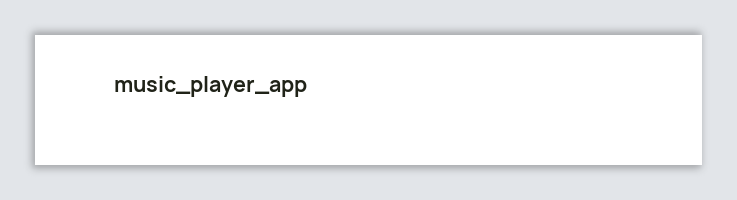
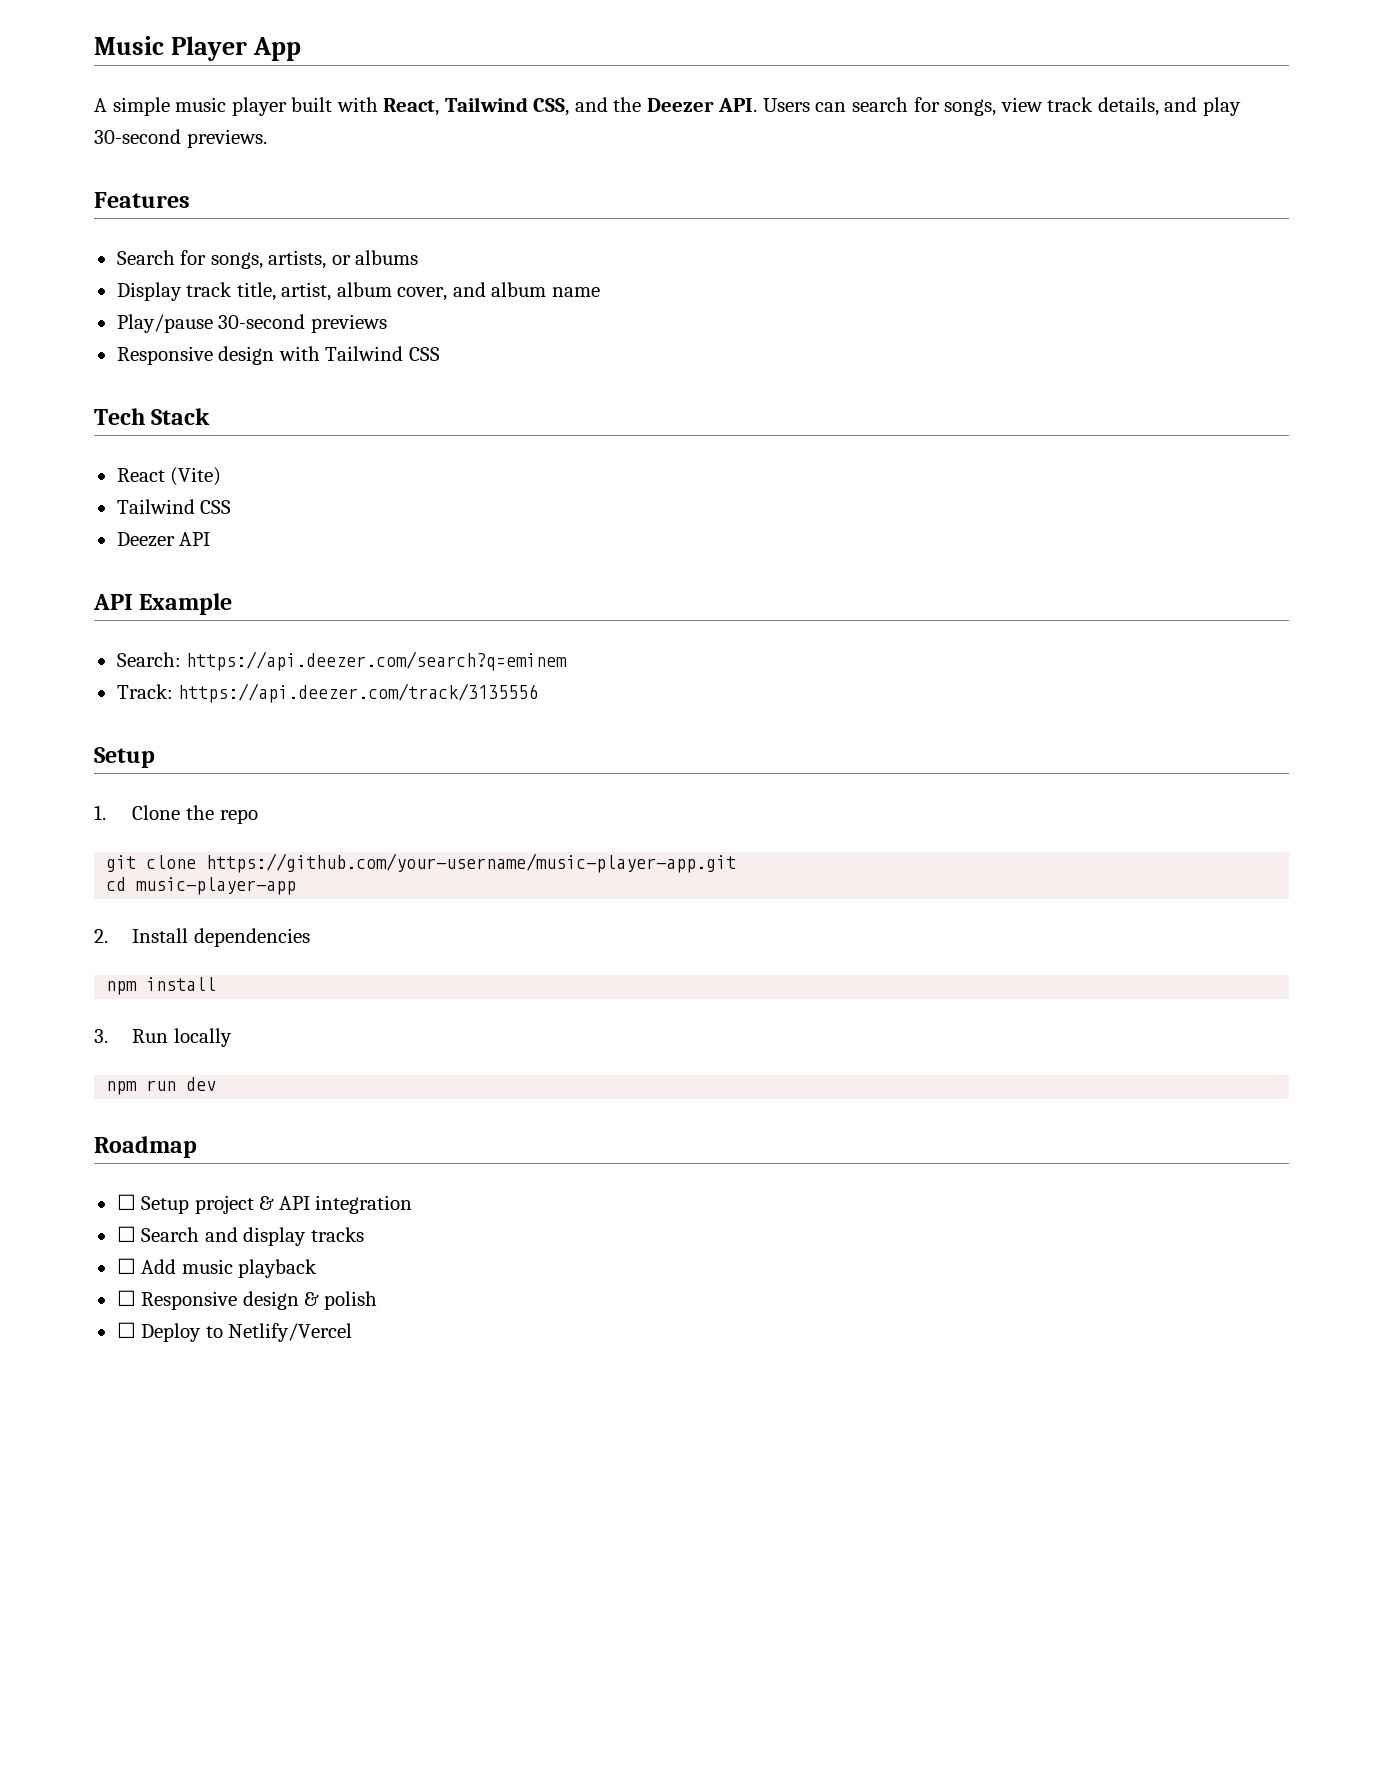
[114,76,307,97] music_player_app -> [94,36,302,61] [94,97,1241,116] [94,129,267,148] [94,192,190,208] [116,250,419,269] [116,282,600,301] [116,314,387,333] [116,346,440,365] [94,408,211,425] [116,467,222,486] [116,499,232,514] [116,532,211,547] [93,593,233,615] [116,651,568,671] [116,683,539,703] [94,747,155,768] [94,805,258,824] [106,853,737,873] [106,877,297,895] [94,928,311,947] [106,977,217,995] [94,1028,233,1047] [106,1077,217,1095] [94,1136,197,1158] [116,1194,413,1214] [116,1226,364,1246] [116,1258,318,1278] [116,1290,377,1310] [116,1322,353,1342] Music Player App // A simple music player built with React, Tailwind CSS, and the Deezer API. Users can search for songs, view track details, and play 30-second previews. // Features // Search for songs, artists, or albums // Display track title, artist, album cover, and album name // Play/pause 30-second previews // Responsive design with Tailwind CSS // Tech Stack // React (Vite) // Tailwind CSS // Deezer API // API Example // Search: https://api.deezer.com/search?q=eminem // Track: https://api.deezer.com/track/3135556 // Setup // 1. Clone the repo // git clone https://github.com/your-username/music-player-app.git // cd music-player-app // 2. Install dependencies // npm install // 3. Run locally // npm run dev // Roadmap // ☐ Setup project & API integration // ☐ Search and display tracks // ☐ Add music playback // ☐ Responsive design & polish // ☐ Deploy to Netlify/Vercel

